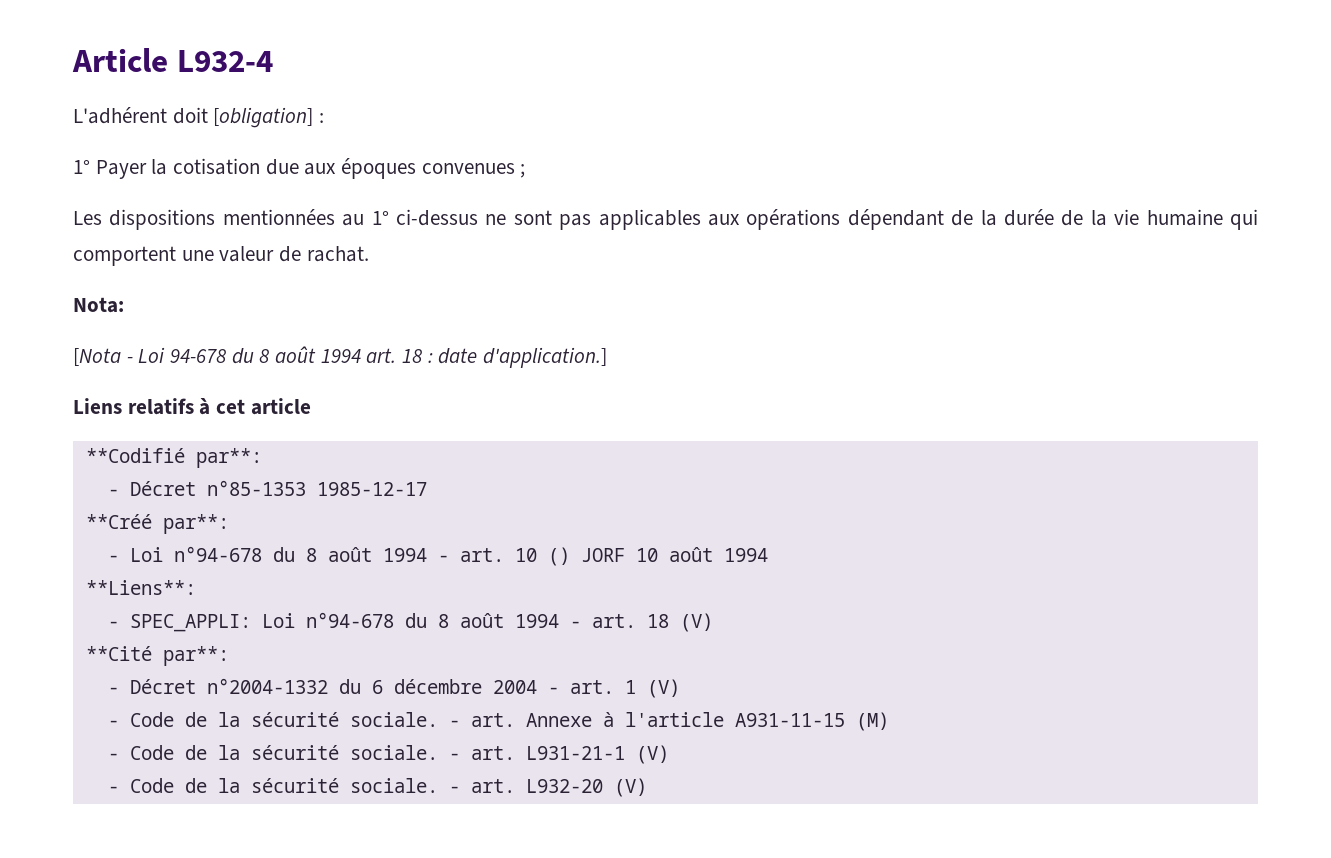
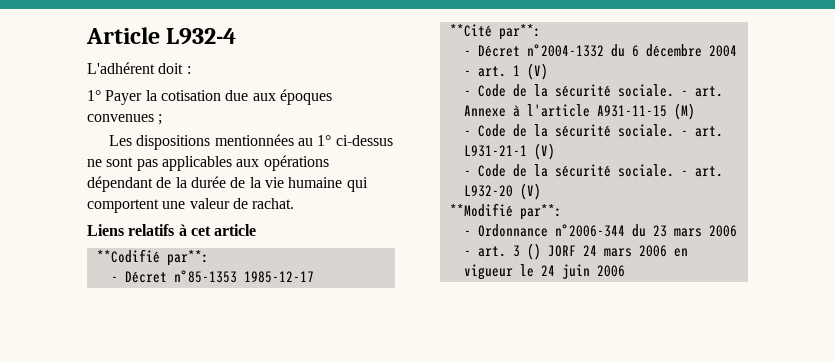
[213,107,314,128] [obligation] -> (184, 68) none
[73,297,124,313] [73,346,608,368] // Nota: // [Nota - Loi 94-678 du 8 août 1994 art. 18 : date d'application.] -> (295, 203) none
[85,514,229,534] [107,546,768,566] [85,580,196,595] [107,612,713,632] // **Créé par**: // - Loi n°94-678 du 8 août 1994 - art. 10 () JORF 10 août 1994 // **Liens**: // - SPEC_APPLI: Loi n°94-678 du 8 août 1994 - art. 18 (V) -> (314, 277) none
(647, 787) none -> [449,203,562,220] [463,224,737,237] [463,243,688,260] [463,264,625,280] // **Modifié par**: // - Ordonnance n°2006-344 du 23 mars 2006 - art. 3 () JORF 24 mars 2006 en vigueur le 24 juin 2006

